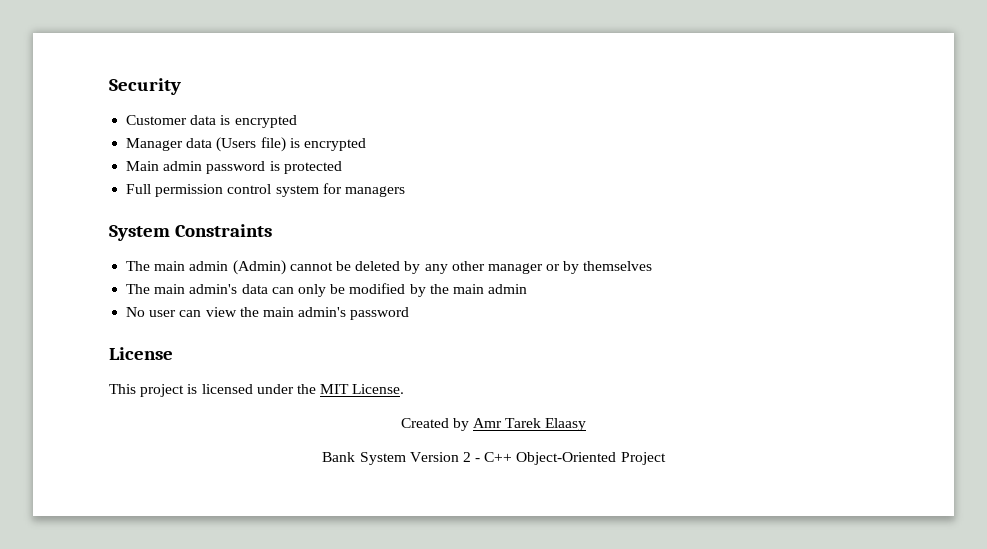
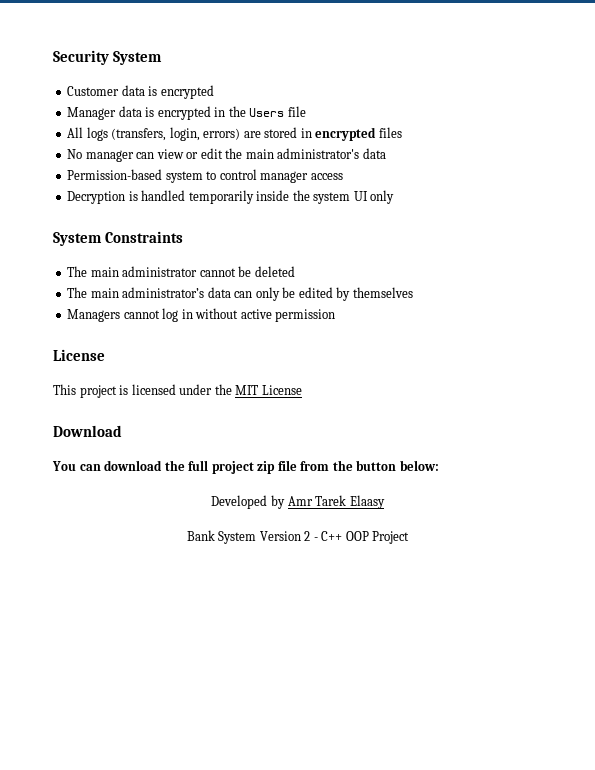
(181, 86) none -> [113,51,163,65] System
[216,137,366,152] [126,161,342,174] [126,183,405,197] (Users file) is encrypted // Main admin password is protected // Full permission control system for managers -> [145,106,306,120] [67,127,402,141] [67,148,386,162] [67,169,343,183] [67,190,395,204] is encrypted in the Users file // All logs (transfers, login, errors) are stored in encrypted files // No manager can view or edit the main administrator's data // Permission-based system to control manager access // Decryption is handled temporarily inside the system UI only
[189,260,286,275] admin (Admin) -> [122,266,198,277] administrator
[404,261,653,274] [126,284,238,294] by any other manager or by themselves // The main admin's -> [67,287,205,298] // The main administrator’s
[349,283,528,297] [126,307,410,320] modified by the main admin // No user can view the main admin's password -> [298,287,413,301] [67,308,336,322] edited by themselves // Managers cannot log in without active permission
[352,384,405,394] [400,418,449,428] License. // Created -> [261,385,302,395] [53,425,122,437] [52,460,439,474] [211,495,268,509] License // Download // You can download the full project zip file from the button below: // Developed
[516,452,617,465] Object-Oriented -> [345,531,369,541] OOP

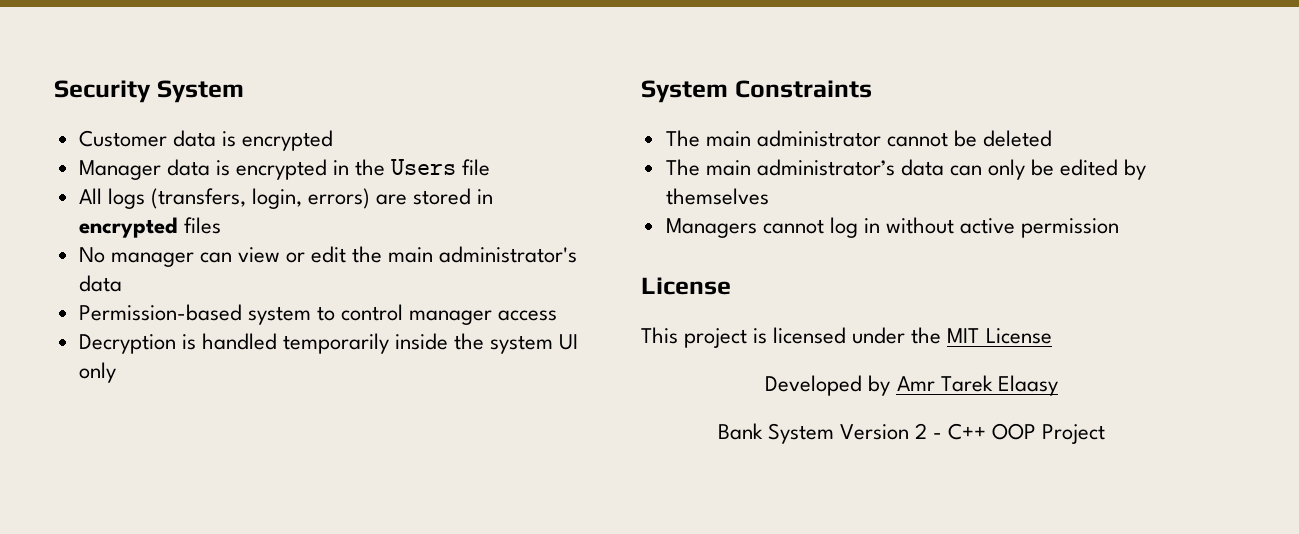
[53,425,122,437] [52,460,439,474] // Download // You can download the full project zip file from the button below: -> (1052, 336) none

